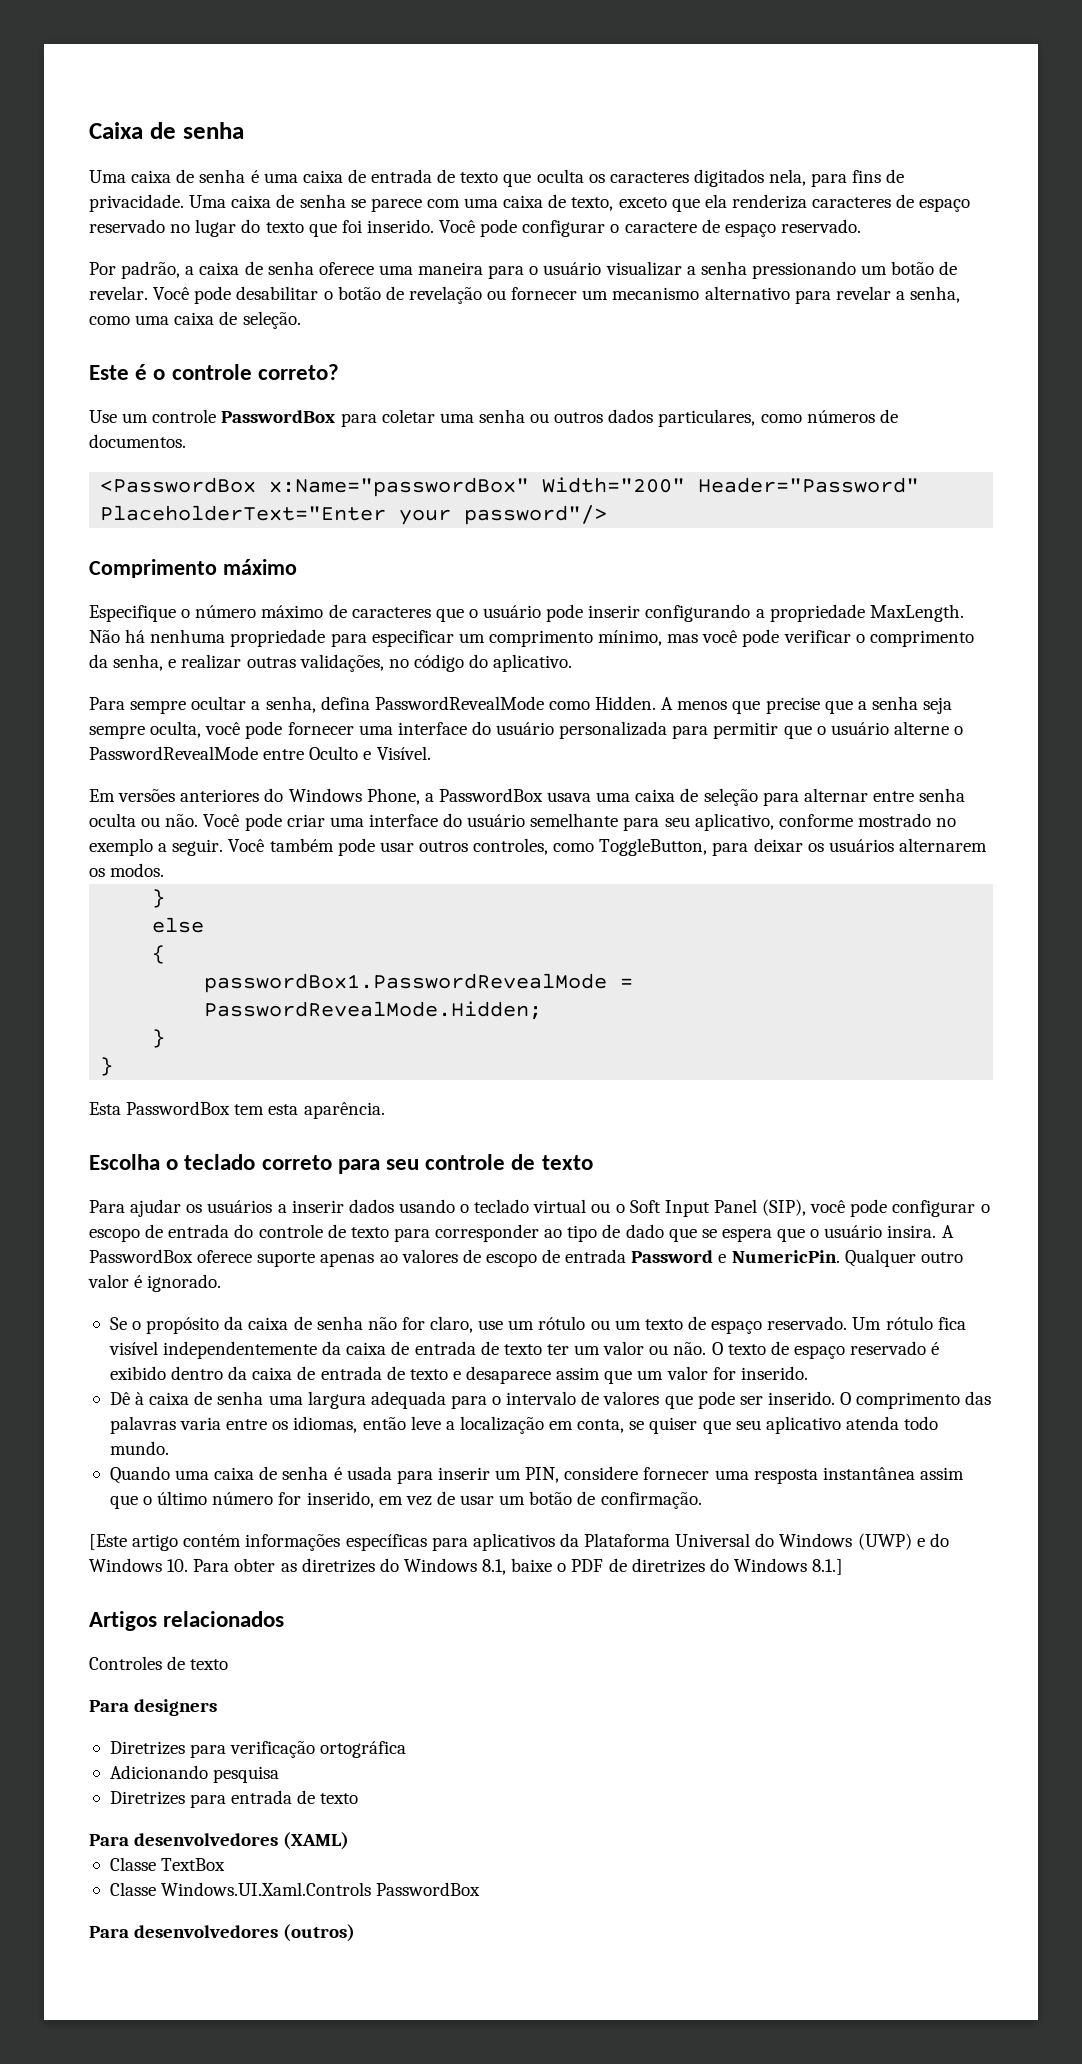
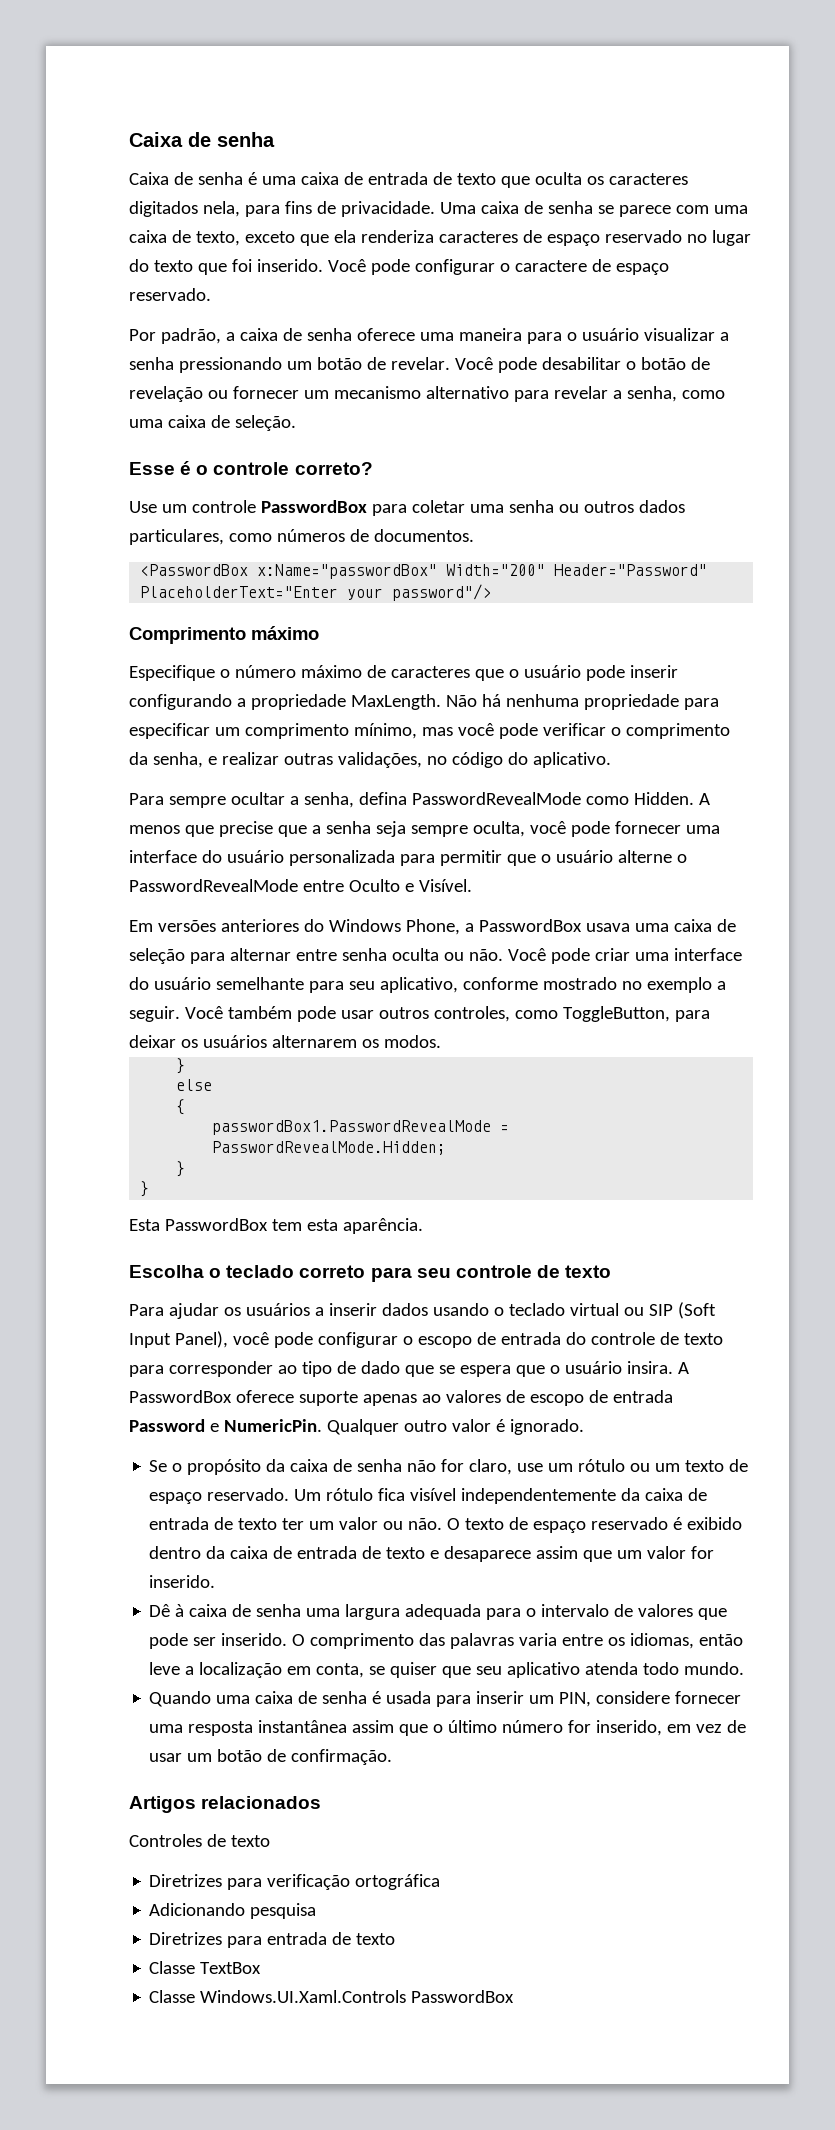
[89,170,172,183] Uma caixa -> [129,172,169,185] Caixa
[89,365,129,380] Este -> [129,462,175,475] Esse
[615,1199,807,1217] o Soft Input Panel (SIP), -> [648,1302,716,1319] [129,1331,228,1348] SIP (Soft Input Panel),
[89,1533,949,1551] [89,1558,844,1575] // [Este artigo contém informações específicas para aplicativos da Plataforma Universal do Windows (UWP) e do Windows 10. Para obter as diretrizes do Windows 8.1, baixe o PDF de diretrizes do Windows 8.1.] -> (393, 1757) none
[89,1699,218,1716] // Para designers -> (270, 1841) none
[89,1832,350,1850] // Para desenvolvedores (XAML) -> (396, 1939) none
[89,1924,356,1942] // Para desenvolvedores (outros) -> (515, 1996) none

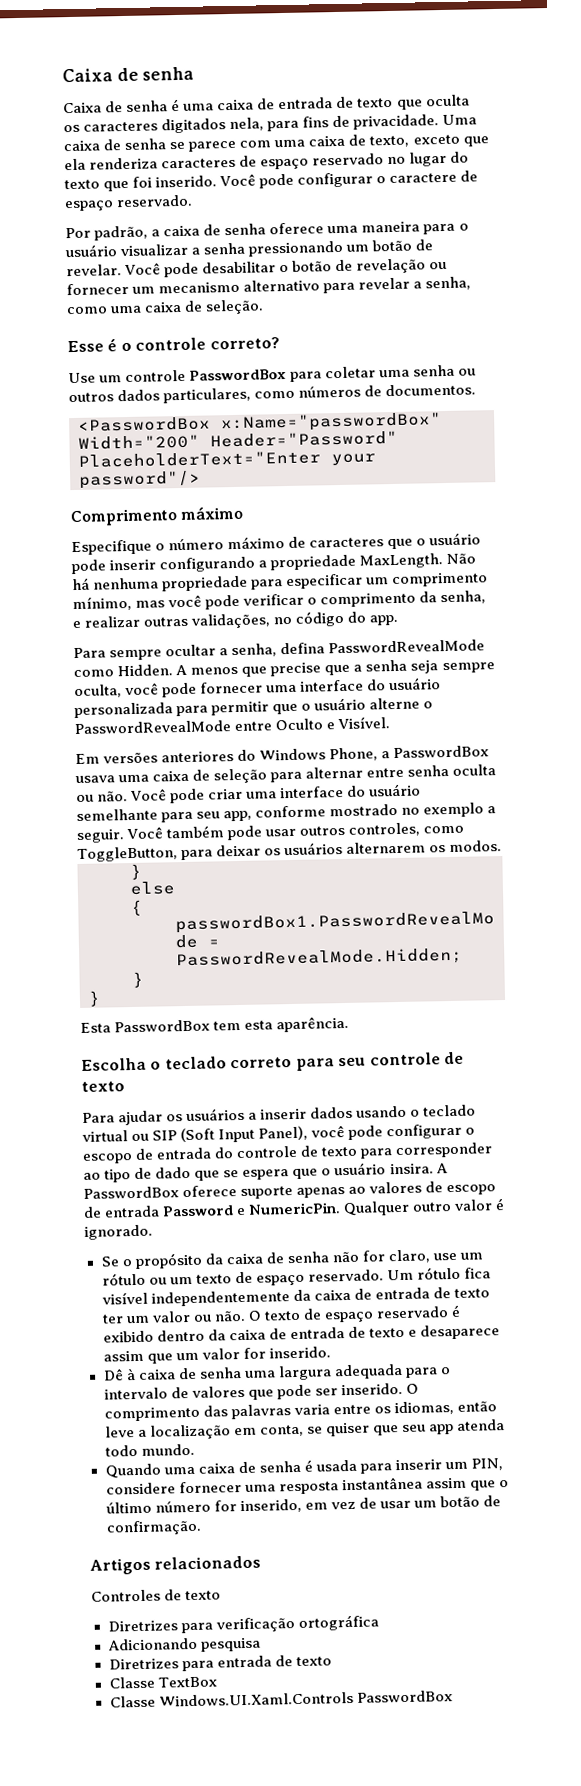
[532,752,611,768] aplicativo. -> [369,614,399,626] app.
[379,977,458,993] aplicativo, -> [223,810,253,822] app,
[507,1662,581,1678] aplicativo -> [428,1424,454,1435] app

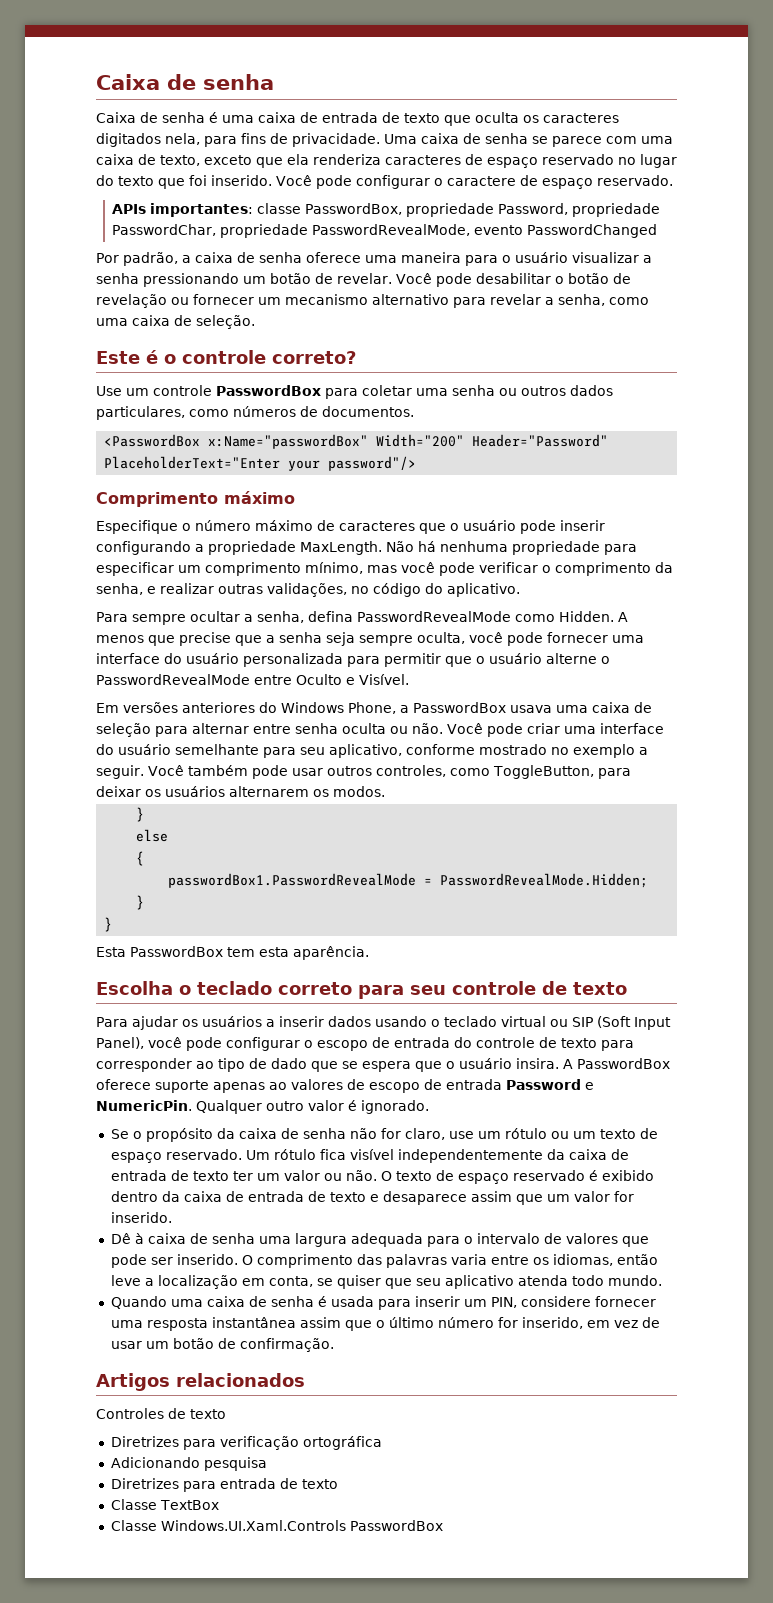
(194, 201) none -> [112,203,661,217] [112,224,658,238] // APIs importantes: classe PasswordBox, propriedade Password, propriedade PasswordChar, propriedade PasswordRevealMode, evento PasswordChanged
[67,340,104,353] Esse -> [96,351,140,364] Este
[369,614,399,626] app. -> [447,583,520,597] aplicativo.
[223,810,253,822] app, -> [329,744,402,758] aplicativo,
[428,1424,454,1435] app -> [444,1275,514,1289] aplicativo

